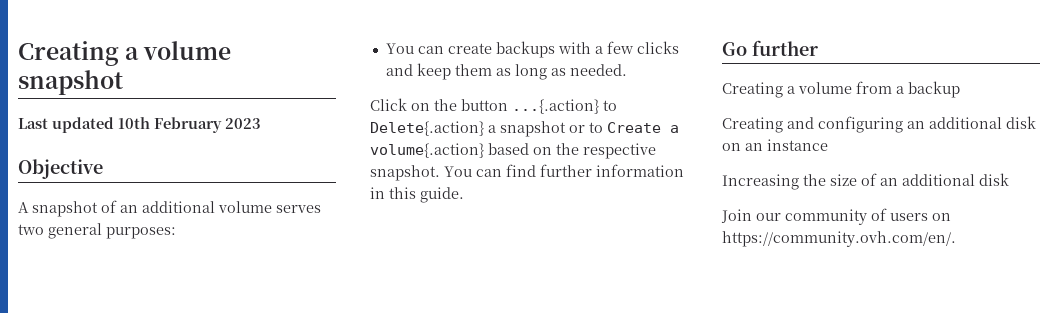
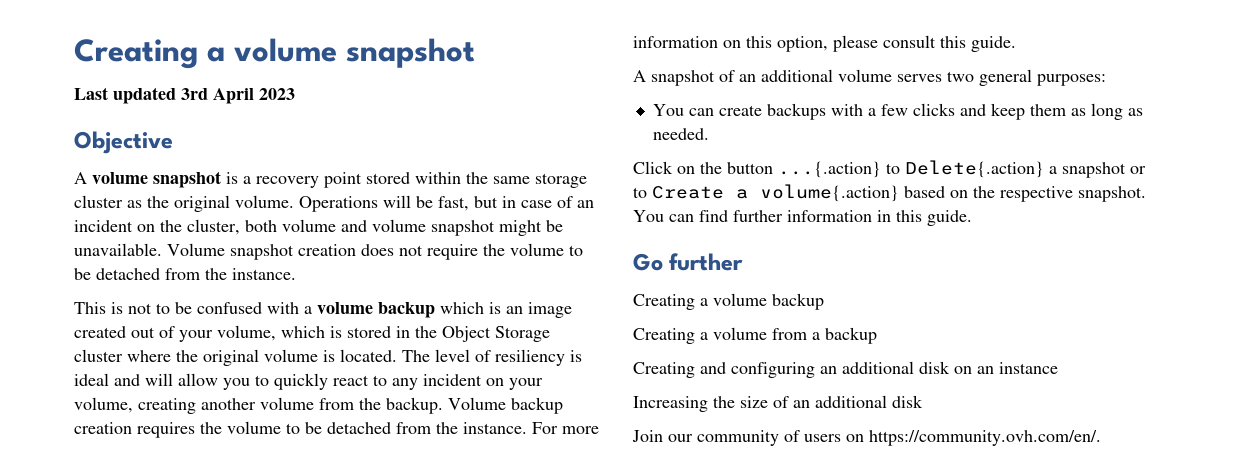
[118,117,222,133] 10th February -> [181,88,254,104] 3rd April
(103, 169) none -> [74,171,587,188] [74,195,594,212] [74,219,563,236] [74,243,583,260] [74,268,296,280] [74,302,572,318] [74,325,550,342] [74,349,582,366] [74,373,543,390] [74,397,563,414] [74,421,599,438] [633,35,1016,52] // A volume snapshot is a recovery point stored within the same storage cluster as the original volume. Operations will be fast, but in case of an incident on the cluster, both volume and volume snapshot might be unavailable. Volume snapshot creation does not require the volume to be detached from the instance. // This is not to be confused with a volume backup which is an image created out of your volume, which is stored in the Object Storage cluster where the original volume is located. The level of resiliency is ideal and will allow you to quickly react to any incident on your volume, creating another volume from the backup. Volume backup creation requires the volume to be detached from the instance. For more information on this option, please consult this guide.
(818, 48) none -> [633,293,824,310] // Creating a volume backup

